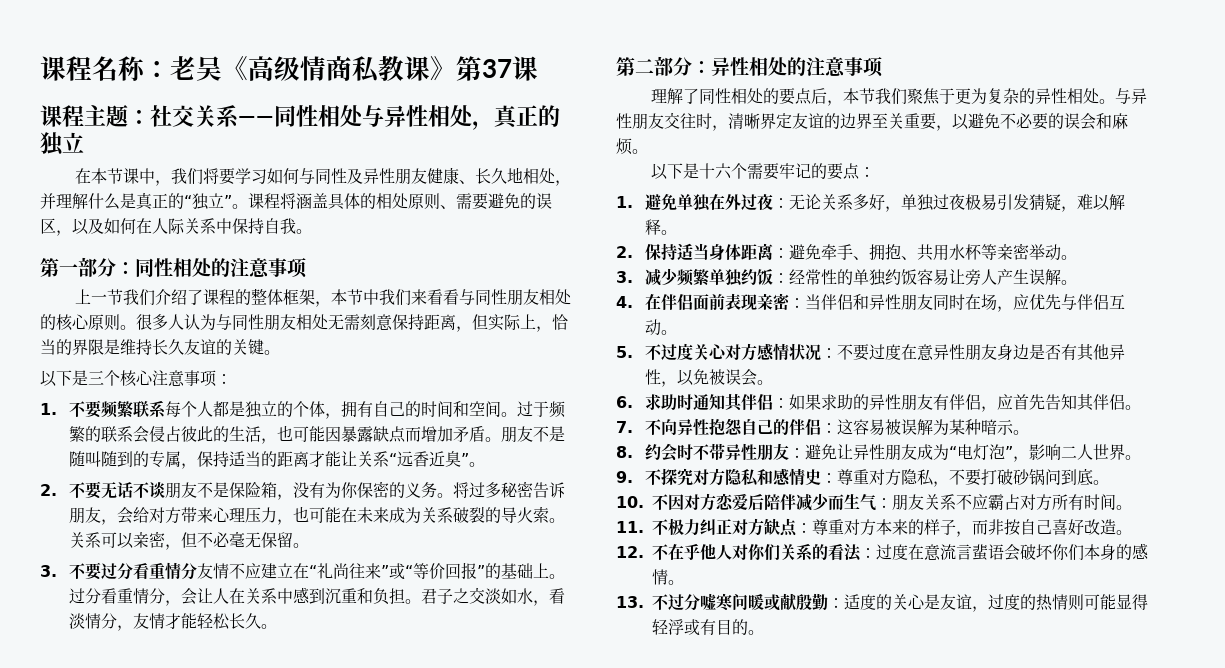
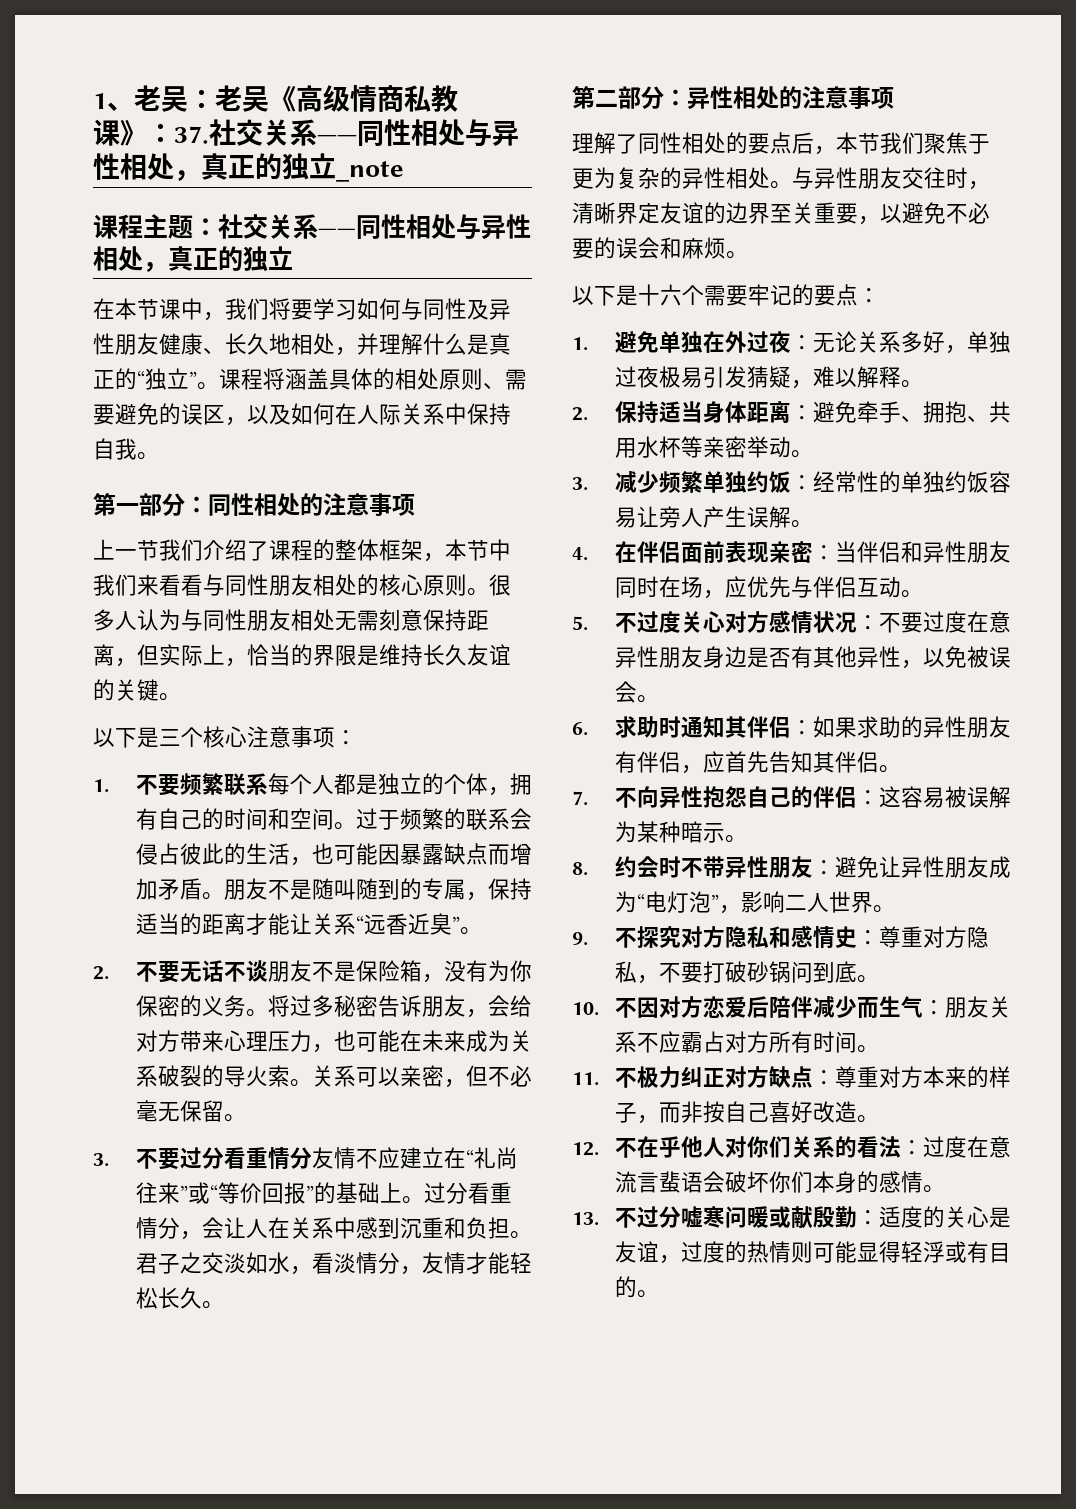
[40,56,146,81] 课程名称 -> [93,85,188,112] 1、老吴
[456,56,538,81] 第37课 -> [147,119,519,147] [93,153,404,182] ：37.社交关系——同性相处与异性相处，真正的独立_note

